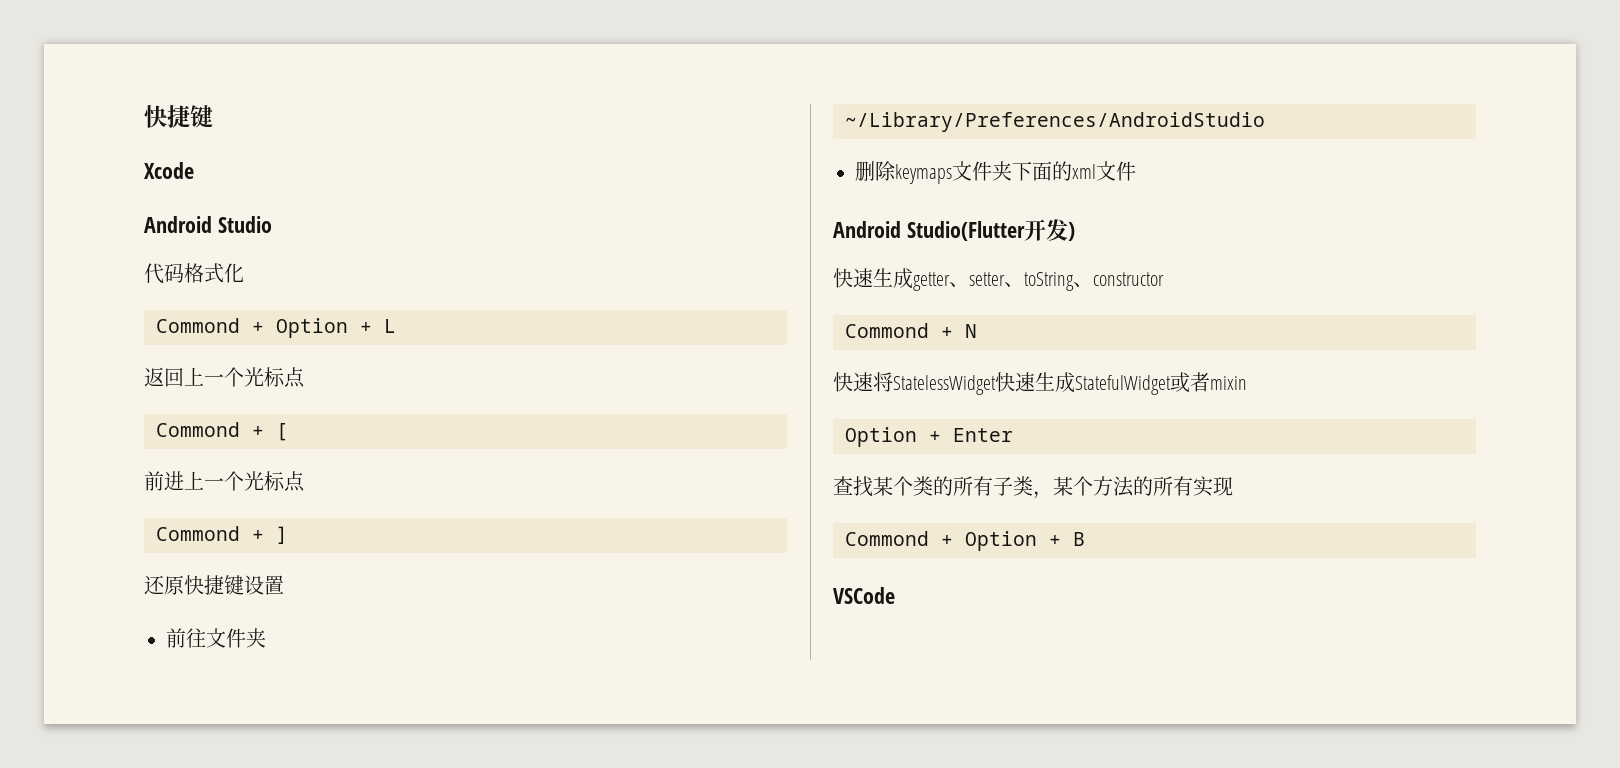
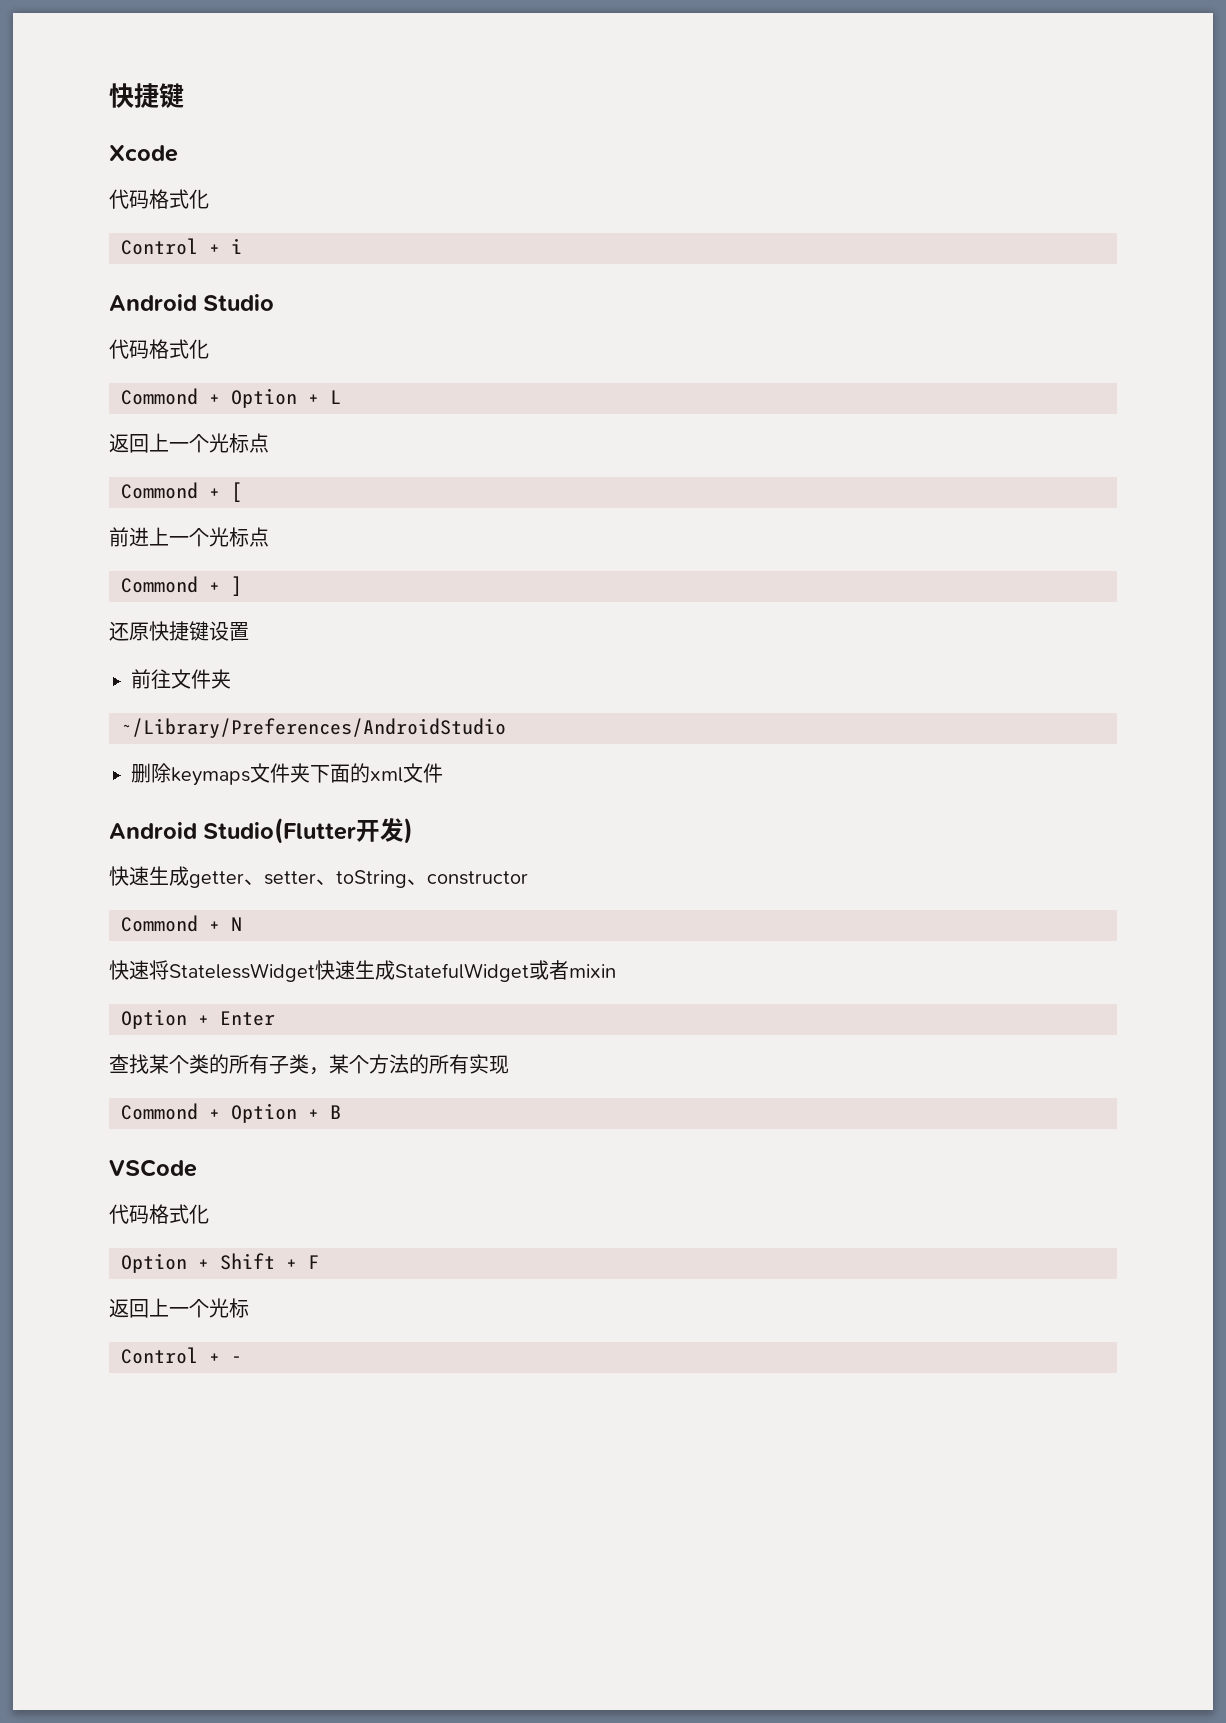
(194, 170) none -> [109,189,209,209] [121,238,242,255] // 代码格式化 // Control + i
(895, 595) none -> [109,1204,209,1224] [121,1253,319,1273] [109,1298,249,1318] [121,1347,242,1364] // 代码格式化 // Option + Shift + F // 返回上一个光标 // Control + -

